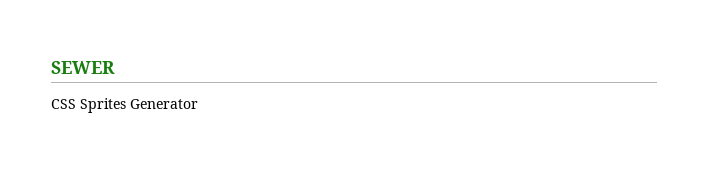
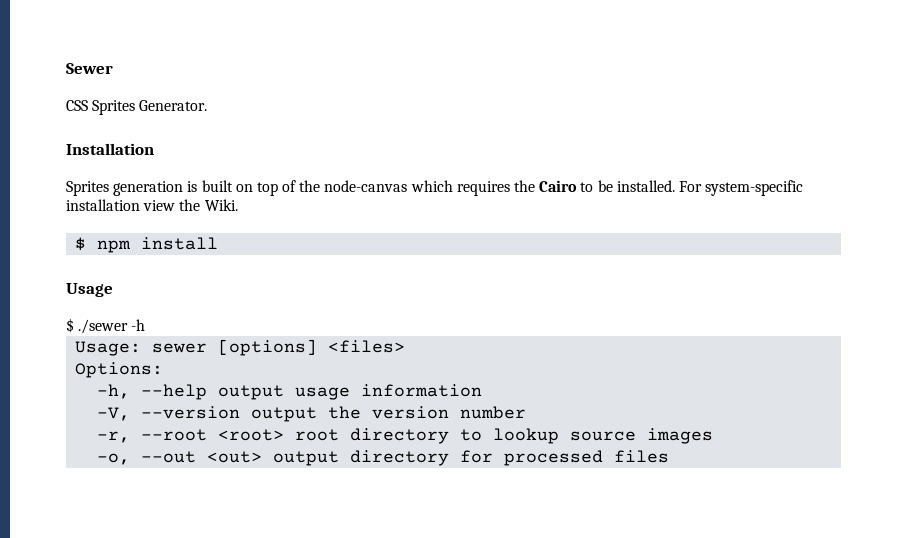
[51,61,115,74] SEWER -> [66,63,113,74] Sewer
[130,99,198,109] Generator -> [139,100,208,111] [66,143,154,155] [66,180,804,196] [66,199,238,211] [75,237,219,253] [66,283,113,297] [66,318,146,334] [75,339,406,356] [75,362,164,378] [97,384,483,400] [97,406,527,422] [97,428,714,444] [97,450,670,466] Generator. // Installation // Sprites generation is built on top of the node-canvas which requires the Cairo to be installed. For system-specific installation view the Wiki. // $ npm install // Usage // $ ./sewer -h // Usage: sewer [options] <files> // Options: // -h, --help output usage information // -V, --version output the version number // -r, --root <root> root directory to lookup source images // -o, --out <out> output directory for processed files

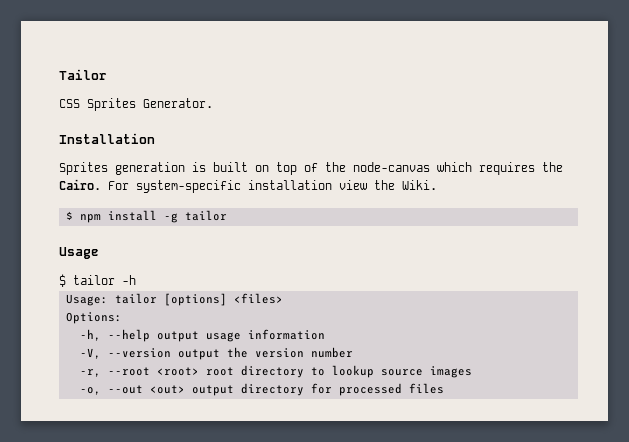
[66,63,113,74] Sewer -> [59,69,107,80] Tailor
[539,180,675,192] Cairo to be installed. -> [59,179,101,190] Cairo.
(219, 243) none -> [163,210,227,223] -g tailor
[78,319,129,334] ./sewer -> [73,275,115,285] tailor
[152,343,208,353] sewer -> [114,293,157,304] tailor

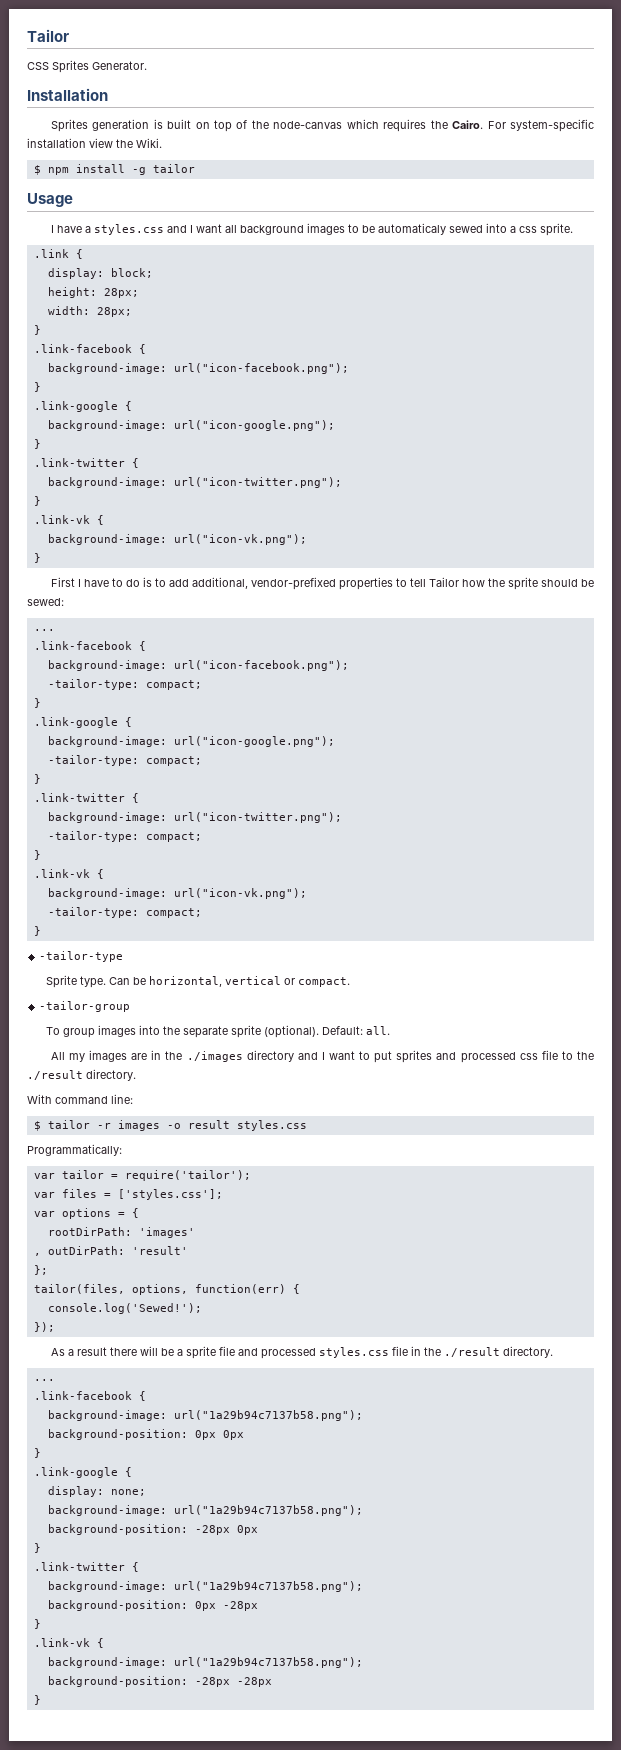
[59,274,136,287] [65,293,283,306] [65,312,122,324] [79,329,325,342] [79,347,353,360] [79,365,472,378] [79,383,444,396] $ tailor -h // Usage: tailor [options] <files> // Options: // -h, --help output usage information // -V, --version output the version number // -r, --root <root> root directory to lookup source images // -o, --out <out> output directory for processed files -> [50,223,573,236] [33,249,83,259] [47,268,153,279] [47,287,139,298] [47,306,132,317] [33,325,41,335] [33,344,146,354] [47,363,349,374] [33,382,41,392] [33,401,132,412] [47,420,335,431] [33,439,41,449] [33,458,139,468] [47,477,342,488] [33,496,41,506] [33,515,104,525] [47,534,307,545] [33,553,41,563] [50,577,595,590] [27,598,64,606] [33,629,55,631] [33,641,146,651] [47,660,349,671] [47,679,202,690] [33,698,41,708] [33,717,132,728] [47,736,335,747] [47,755,202,766] [33,774,41,784] [33,793,139,803] [47,812,342,823] [47,831,202,842] [33,850,41,860] [33,869,104,879] [47,888,307,899] [47,907,202,918] [33,926,41,936] [39,951,124,962] [45,975,350,988] [39,1001,131,1012] [45,1025,390,1038] [50,1050,594,1063] [27,1069,136,1081] [27,1094,133,1104] [33,1120,307,1131] [27,1144,122,1156] [33,1170,251,1181] [33,1189,223,1200] [33,1208,139,1219] [47,1227,195,1238] [33,1246,188,1256] [33,1265,48,1275] [33,1284,300,1295] [47,1303,202,1314] [33,1322,55,1332] [50,1346,553,1359] [33,1379,55,1381] [33,1391,146,1401] [47,1410,363,1421] [47,1429,244,1440] [33,1448,41,1458] [33,1467,132,1478] [47,1486,146,1497] [47,1505,363,1516] [47,1524,258,1535] [33,1543,41,1553] [33,1562,139,1572] [47,1581,363,1592] [47,1600,258,1611] [33,1619,41,1629] [33,1638,104,1648] [47,1657,363,1668] [47,1676,272,1687] [33,1695,41,1705] I have a styles.css and I want all background images to be automaticaly sewed into a css sprite. // .link { // display: block; // height: 28px; // width: 28px; // } // .link-facebook { // background-image: url("icon-facebook.png"); // } // .link-google { // background-image: url("icon-google.png"); // } // .link-twitter { // background-image: url("icon-twitter.png"); // } // .link-vk { // background-image: url("icon-vk.png"); // } // First I have to do is to add additional, vendor-prefixed properties to tell Tailor how the sprite should be sewed: // ... // .link-facebook { // background-image: url("icon-facebook.png"); // -tailor-type: compact; // } // .link-google { // background-image: url("icon-google.png"); // -tailor-type: compact; // } // .link-twitter { // background-image: url("icon-twitter.png"); // -tailor-type: compact; // } // .link-vk { // background-image: url("icon-vk.png"); // -tailor-type: compact; // } // -tailor-type // Sprite type. Can be horizontal, vertical or compact. // -tailor-group // To group images into the separate sprite (optional). Default: all. // All my images are in the ./images directory and I want to put sprites and processed css file to the ./result directory. // With command line: // $ tailor -r images -o result styles.css // Programmatically: // var tailor = require('tailor'); // var files = ['styles.css']; // var options = { // rootDirPath: 'images' // , outDirPath: 'result' // }; // tailor(files, options, function(err) { // console.log('Sewed!'); // }); // As a result there will be a sprite file and processed styles.css file in the ./result directory. // ... // .link-facebook { // background-image: url("1a29b94c7137b58.png"); // background-position: 0px 0px // } // .link-google { // display: none; // background-image: url("1a29b94c7137b58.png"); // background-position: -28px 0px // } // .link-twitter { // background-image: url("1a29b94c7137b58.png"); // background-position: 0px -28px // } // .link-vk { // background-image: url("1a29b94c7137b58.png"); // background-position: -28px -28px // }

